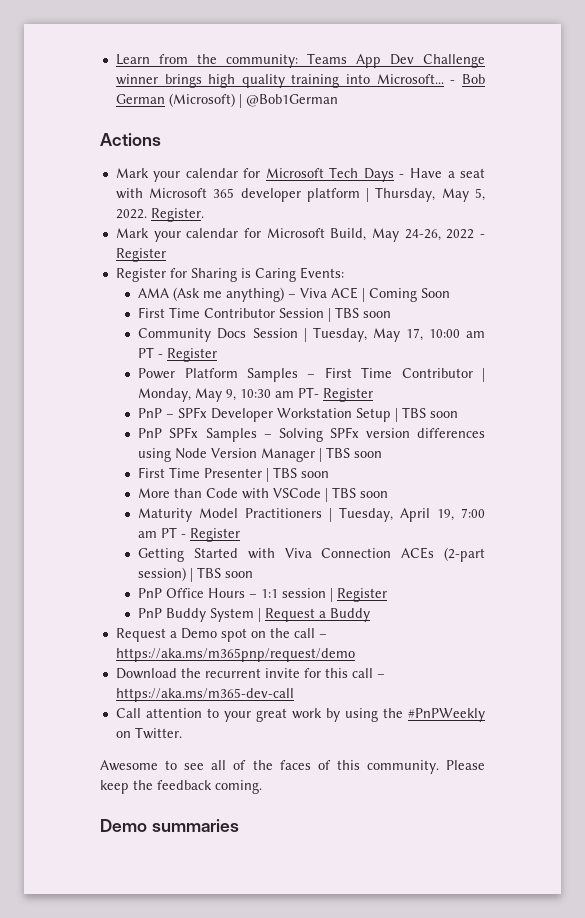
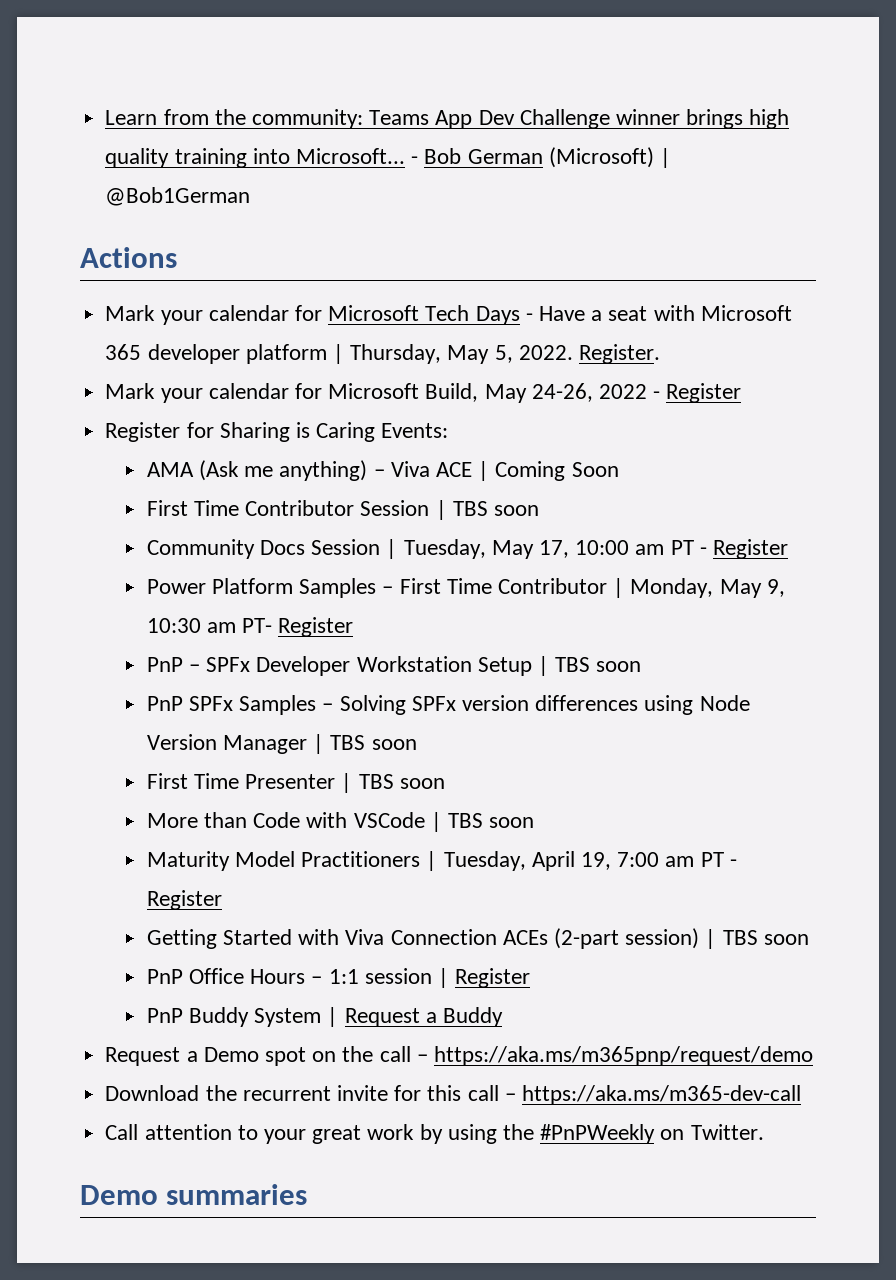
[100,760,485,774] [100,780,262,794] // Awesome to see all of the faces of this community. Please keep the feedback coming. -> (764, 1132) none

